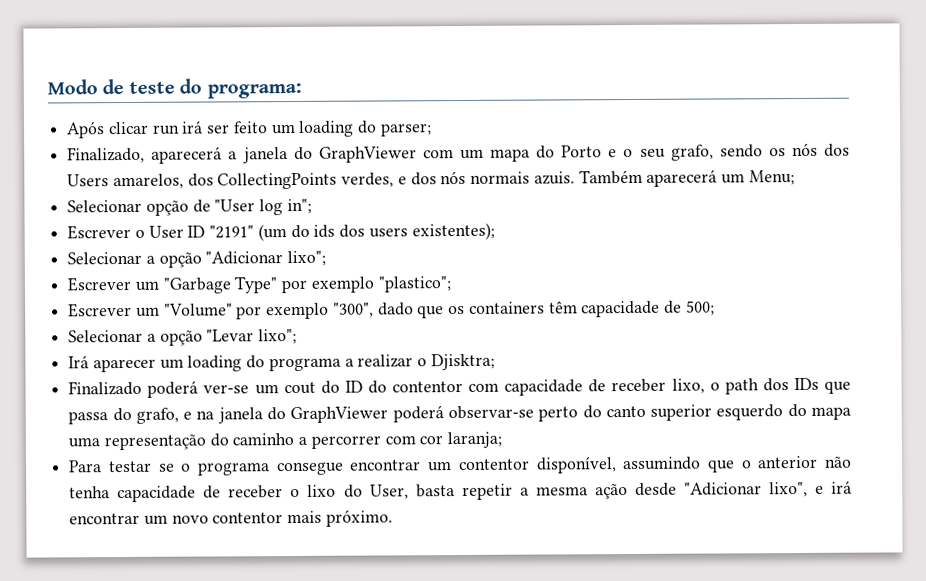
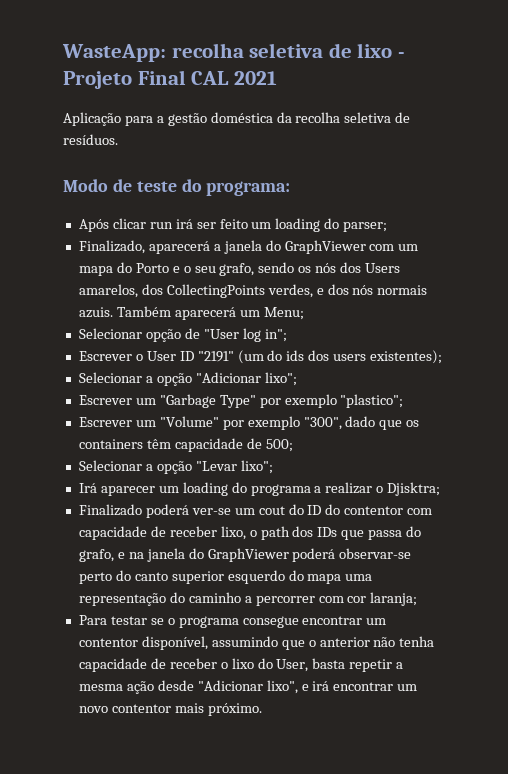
(47, 87) none -> [62,43,405,62] [63,70,277,89] [63,112,411,126] [63,134,118,145] WasteApp: recolha seletiva de lixo - Projeto Final CAL 2021 // Aplicação para a gestão doméstica da recolha seletiva de resíduos. //

